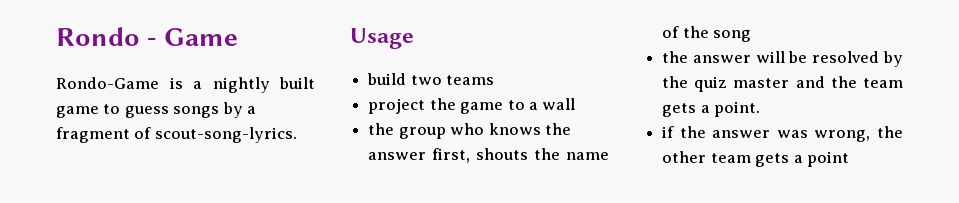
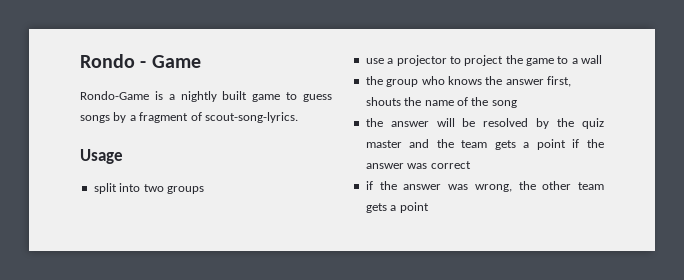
[367,73,495,85] build two teams // -> [93,183,204,194] [365,55,461,66] split into two groups // use a projector to
[714,101,761,117] point. -> [536,139,604,150] [365,161,471,169] point if the answer was correct

